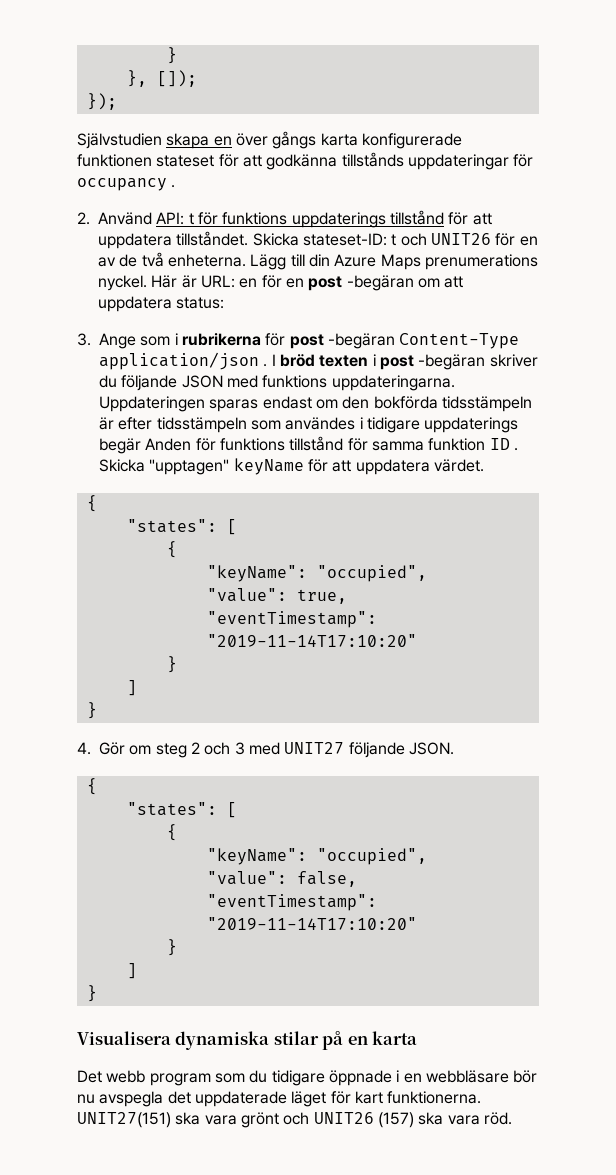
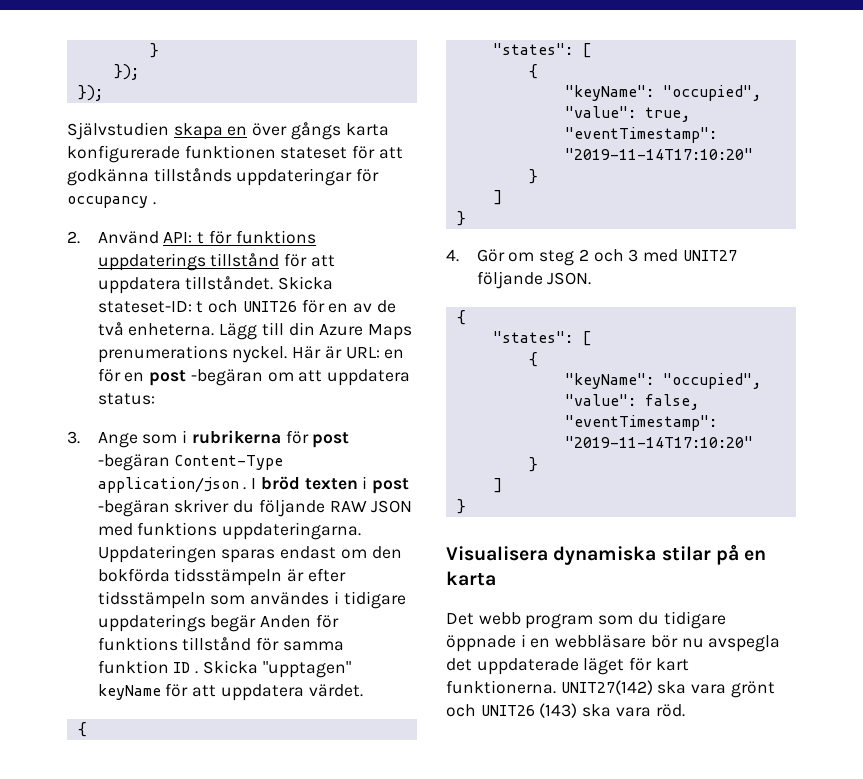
[166,47,177,64] [126,70,197,87] } // }, []); -> [149,43,159,58] [113,64,139,80] } // });
(178, 383) none -> [329,501,367,512] RAW
[77,1112,171,1128] UNIT27(151) -> [560,680,653,695] UNIT27(142)
[377,1112,414,1128] (157) -> [539,703,578,718] (143)

